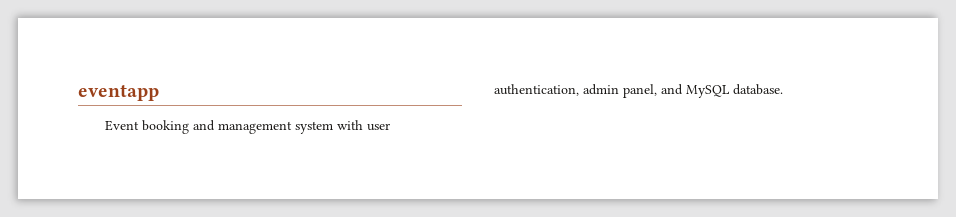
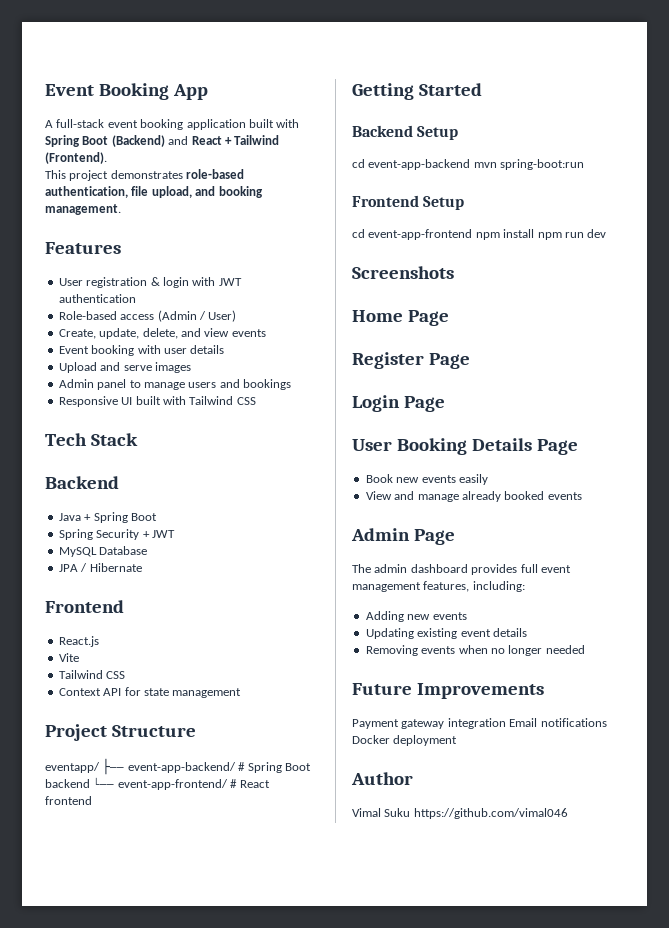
[78,84,159,101] [105,120,391,134] [494,84,783,98] eventapp // Event booking and management system with user authentication, admin panel, and MySQL database. -> [45,83,208,100] [45,119,300,130] [45,135,280,147] [45,152,107,164] [45,169,245,181] [45,186,263,198] [45,204,121,215] [45,242,121,254] [58,277,242,288] [58,294,136,303] [58,310,237,322] [58,328,266,339] [58,345,225,356] [58,362,191,373] [58,379,291,390] [58,396,256,407] [45,433,138,446] [45,476,119,489] [58,512,157,523] [58,529,175,540] [58,546,148,557] [58,563,142,572] [45,600,124,613] [58,636,99,647] [58,653,79,662] [58,670,126,679] [58,687,242,698] [45,724,196,741] [45,758,311,775] [45,777,270,790] [45,796,92,805] [352,83,482,100] [352,125,459,140] [352,159,585,170] [352,195,465,210] [352,229,607,240] [352,266,454,279] [352,310,449,326] [352,352,470,369] [352,395,445,412] [352,438,578,455] [365,474,488,485] [365,491,582,502] [351,528,455,545] [352,564,571,575] [352,581,525,592] [365,611,467,622] [365,628,527,639] [365,645,585,656] [352,683,544,699] [352,718,607,729] [352,735,458,746] [351,772,413,785] [352,808,568,819] Event Booking App // A full-stack event booking application built with Spring Boot (Backend) and React + Tailwind (Frontend). // This project demonstrates role-based authentication, file upload, and booking management. // Features // User registration & login with JWT authentication // Role-based access (Admin / User) // Create, update, delete, and view events // Event booking with user details // Upload and serve images // Admin panel to manage users and bookings // Responsive UI built with Tailwind CSS // Tech Stack // Backend // Java + Spring Boot // Spring Security + JWT // MySQL Database // JPA / Hibernate // Frontend // React.js // Vite // Tailwind CSS // Context API for state management // Project Structure // eventapp/ ├── event-app-backend/ # Spring Boot backend └── event-app-frontend/ # React frontend // Getting Started // Backend Setup // cd event-app-backend mvn spring-boot:run // Frontend Setup // cd event-app-frontend npm install npm run dev // Screenshots // Home Page // Register Page // Login Page // User Booking Details Page // Book new events easily // View and manage already booked events // Admin Page // The admin dashboard provides full event management features, including: // Adding new events // Updating existing event details // Removing events when no longer needed // Future Improvements // Payment gateway integration Email notifications Docker deployment // Author // Vimal Suku https://github.com/vimal046

